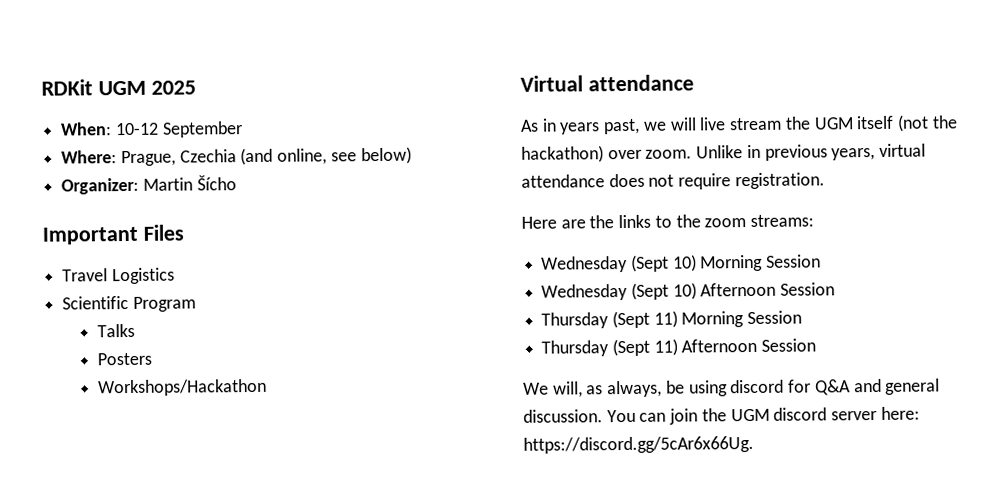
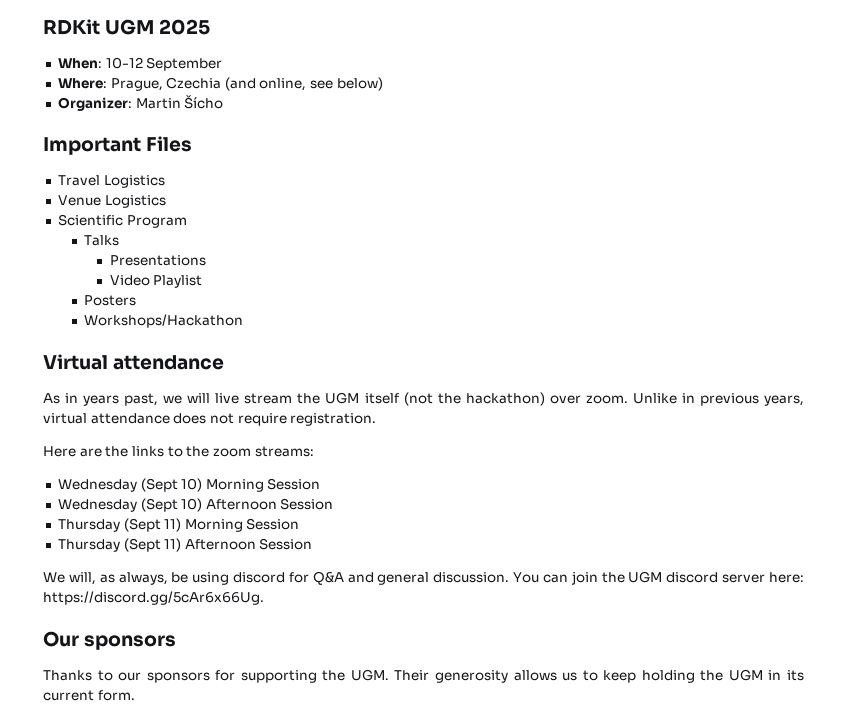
(175, 276) none -> [57,195,166,208] // Venue Logistics
(136, 330) none -> [109,255,206,266] [109,275,203,288] // Presentations // Video Playlist
(754, 444) none -> [43,631,177,650] [43,669,804,683] [43,690,135,701] // Our sponsors // Thanks to our sponsors for supporting the UGM. Their generosity allows us to keep holding the UGM in its current form.

